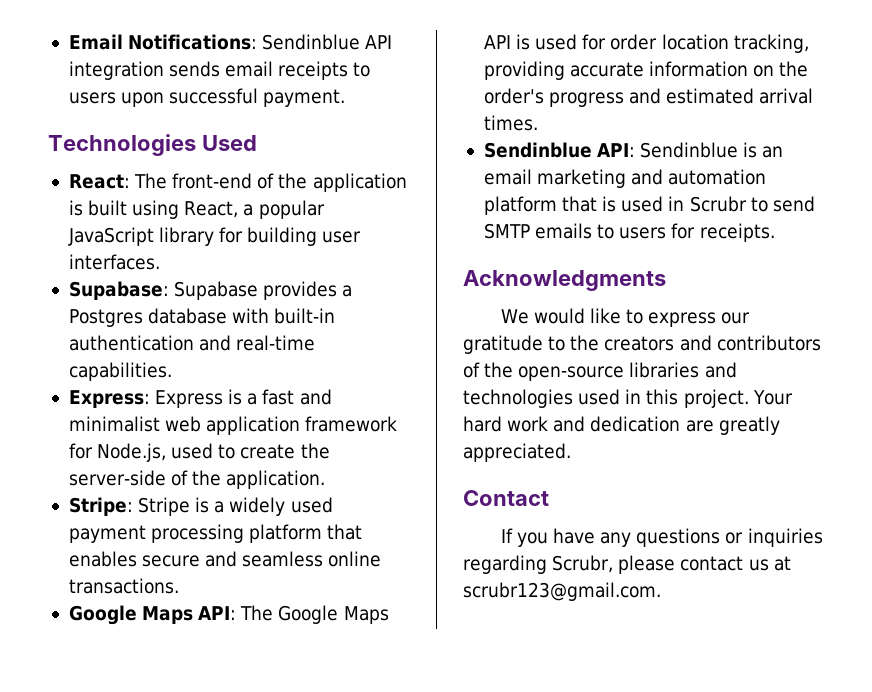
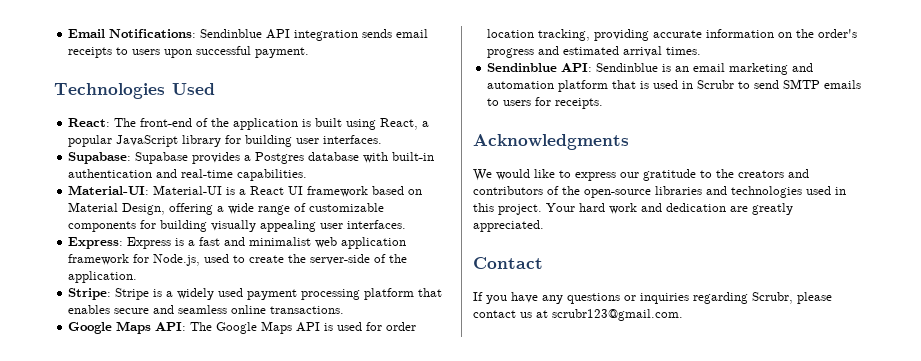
(172, 371) none -> [68,185,423,197] [68,202,385,215] [68,220,407,232] // Material-UI: Material-UI is a React UI framework based on Material Design, offering a wide range of customizable components for building visually appealing user interfaces.

